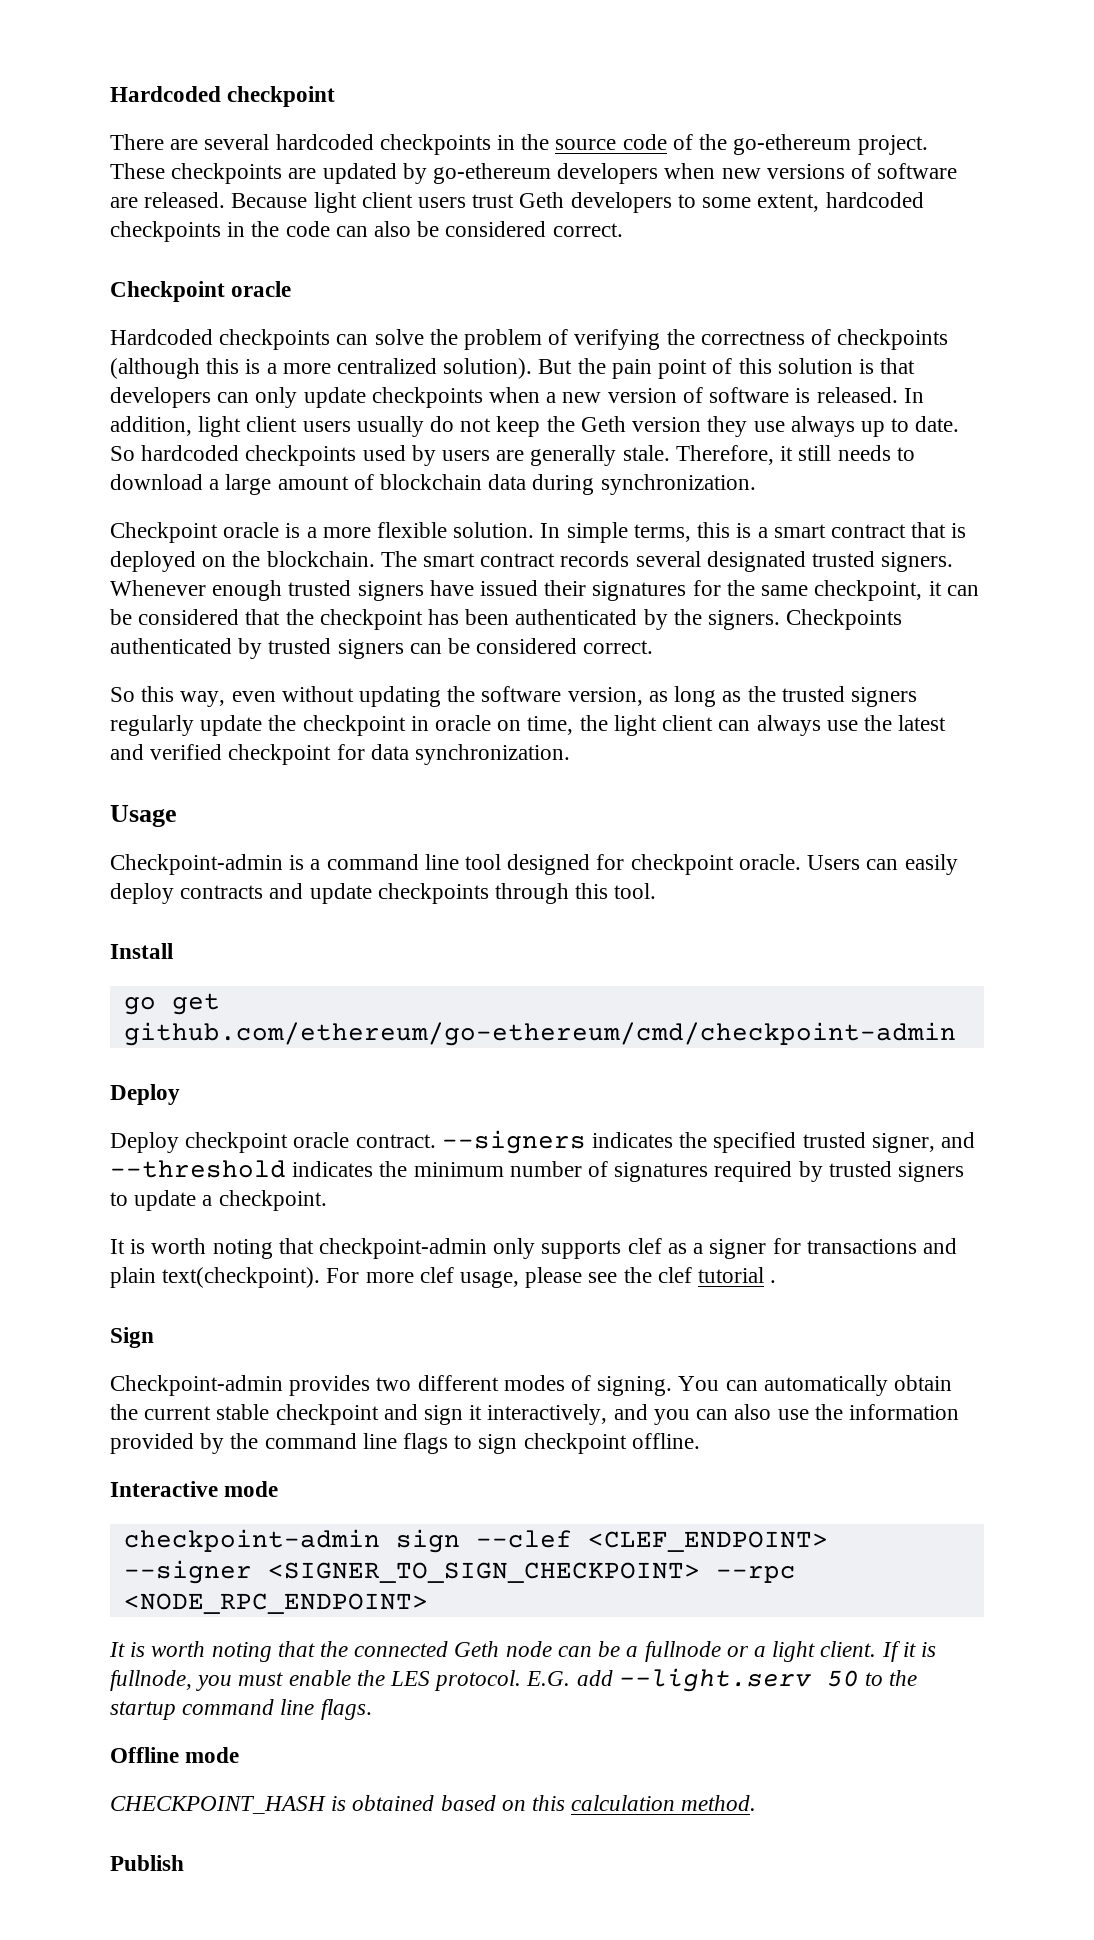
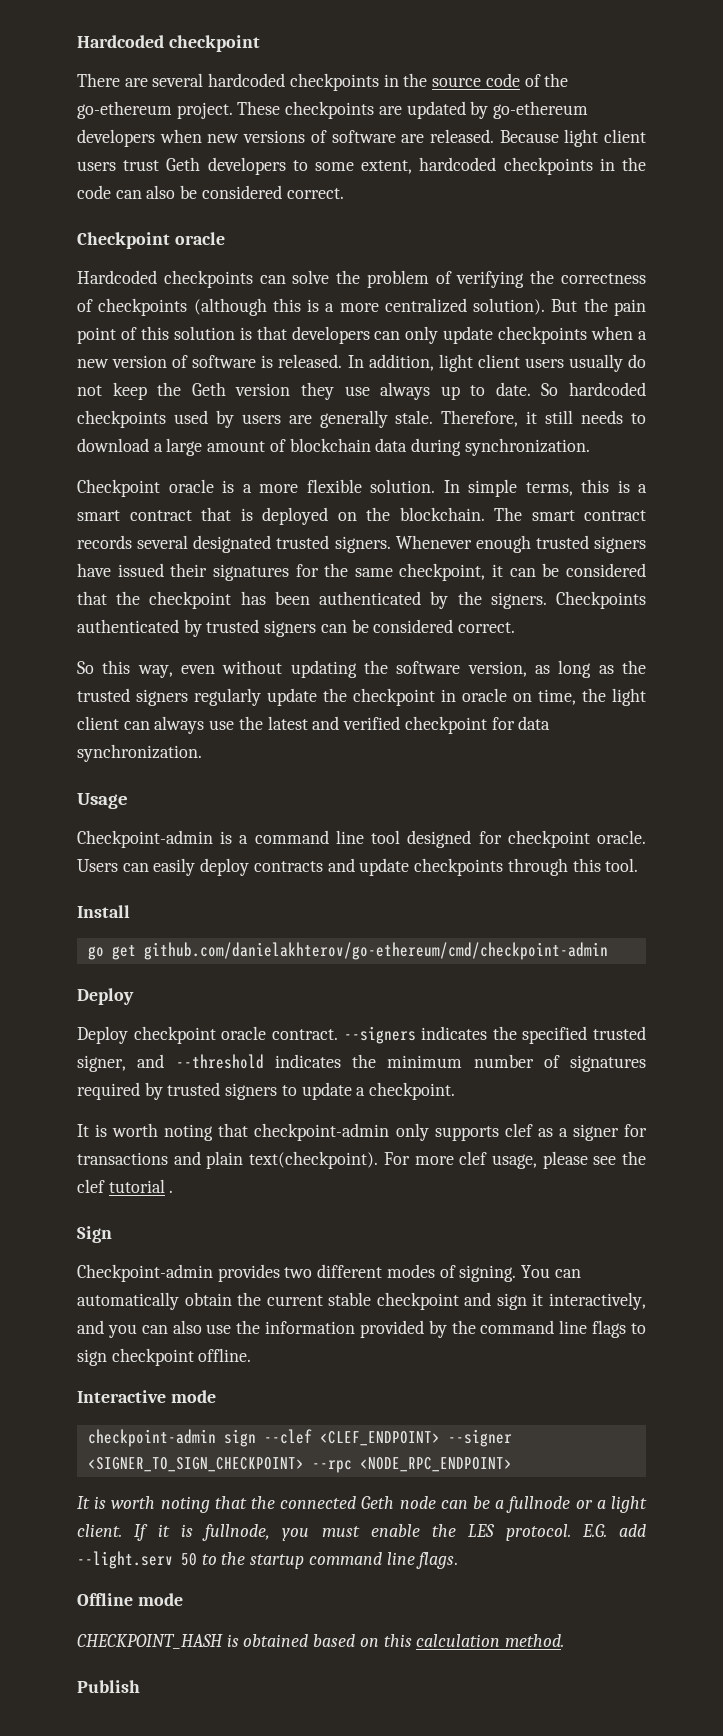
[123,1022,956,1046] github.com/ethereum/go-ethereum/cmd/checkpoint-admin -> [143,942,608,960] github.com/danielakhterov/go-ethereum/cmd/checkpoint-admin

